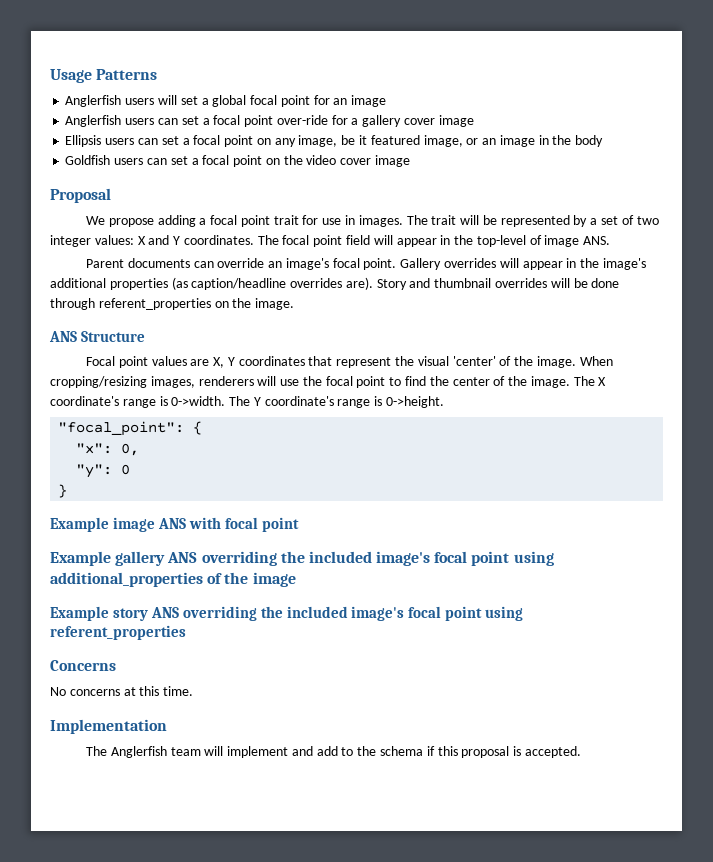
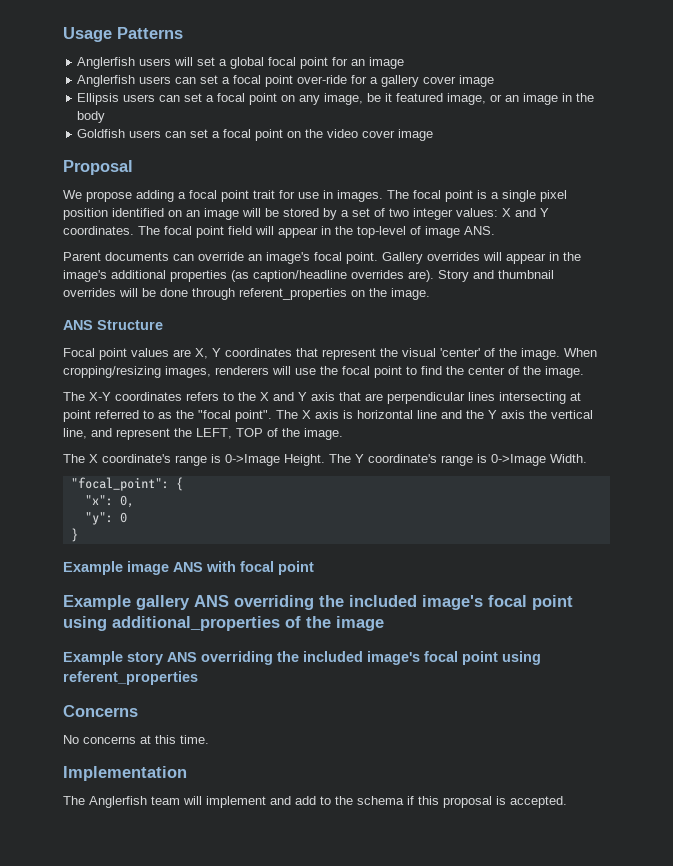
[431,215,570,227] trait will be represented -> [413,190,567,202] [63,208,319,220] focal point is a single pixel position identified on an image will be stored
(570, 382) none -> [63,392,581,404] [63,410,593,422] [63,428,343,440] // The X-Y coordinates refers to the X and Y axis that are perpendicular lines intersecting at point referred to as the "focal point". The X axis is horizontal line and the Y axis the vertical line, and represent the LEFT, TOP of the image. //
[171,396,226,406] 0->width. -> [225,454,325,466] 0->Image Height.
[386,396,445,408] 0->height. -> [491,454,587,466] 0->Image Width.

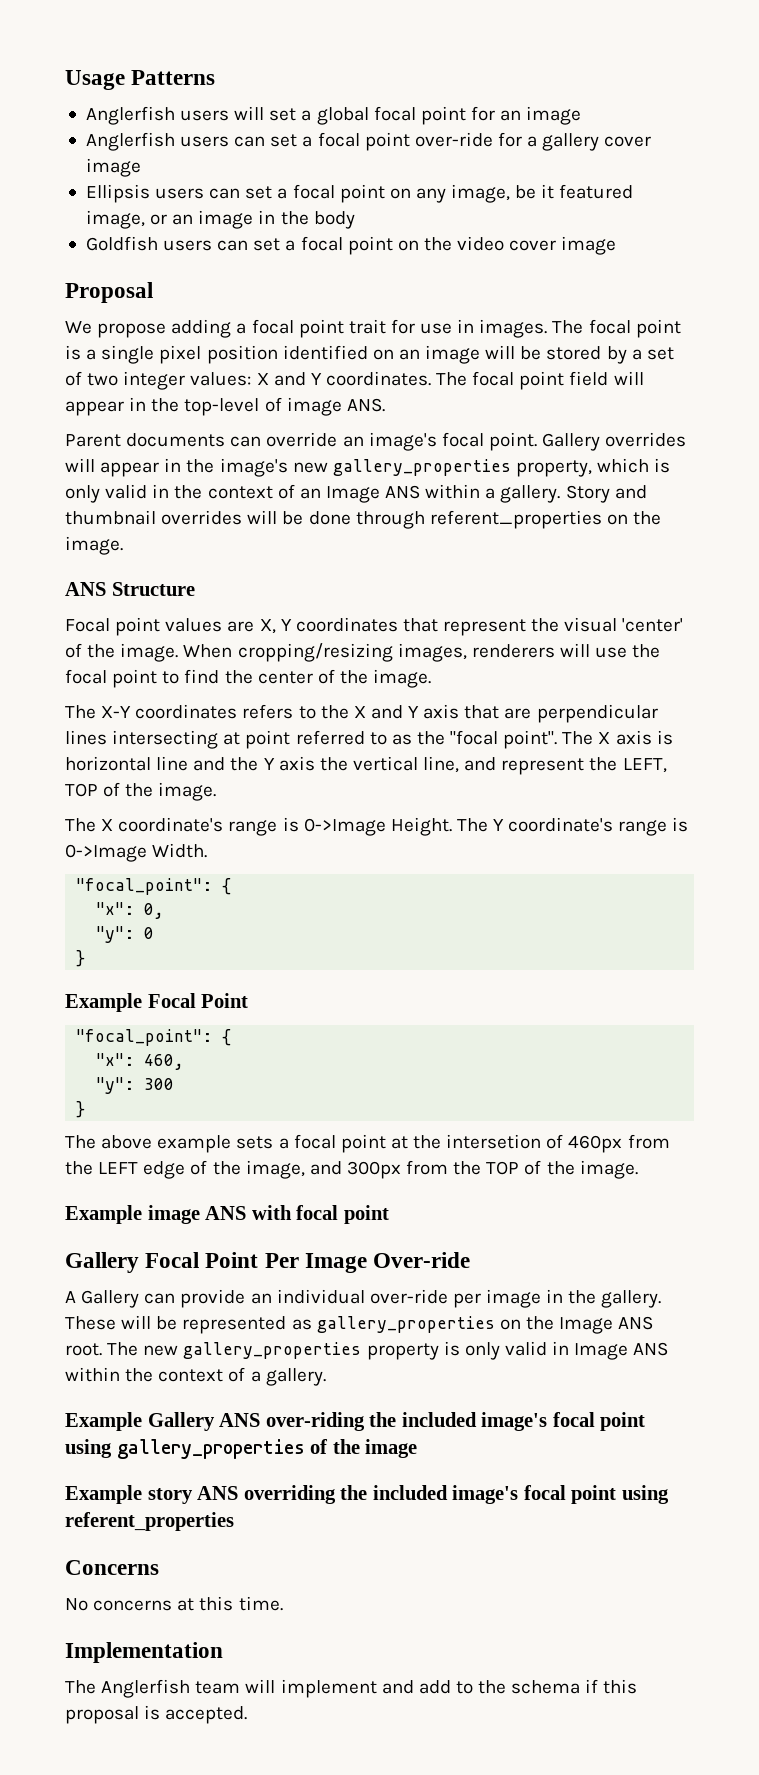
[111,270,434,282] additional properties (as caption/headline overrides are). -> [292,458,671,477] [65,484,561,503] new gallery_properties property, which is only valid in the context of an Image ANS within a gallery.
(78, 535) none -> [65,993,249,1012] [76,1029,232,1046] [96,1053,185,1070] [96,1077,175,1094] [76,1101,86,1118] [65,1134,670,1153] [65,1160,638,1179] // Example Focal Point // "focal_point": { // "x": 460, // "y": 300 // } // The above example sets a focal point at the intersetion of 460px from the LEFT edge of the image, and 300px from the TOP of the image.
[63,595,573,610] [63,616,280,631] Example gallery ANS overriding the included image's focal point using additional_properties -> [65,1252,471,1273] [65,1289,662,1308] [65,1315,654,1334] [65,1341,669,1360] [65,1367,326,1386] [65,1412,646,1431] [65,1439,305,1459] Gallery Focal Point Per Image Over-ride // A Gallery can provide an individual over-ride per image in the gallery. These will be represented as gallery_properties on the Image ANS root. The new gallery_properties property is only valid in Image ANS within the context of a gallery. // Example Gallery ANS over-riding the included image's focal point using gallery_properties

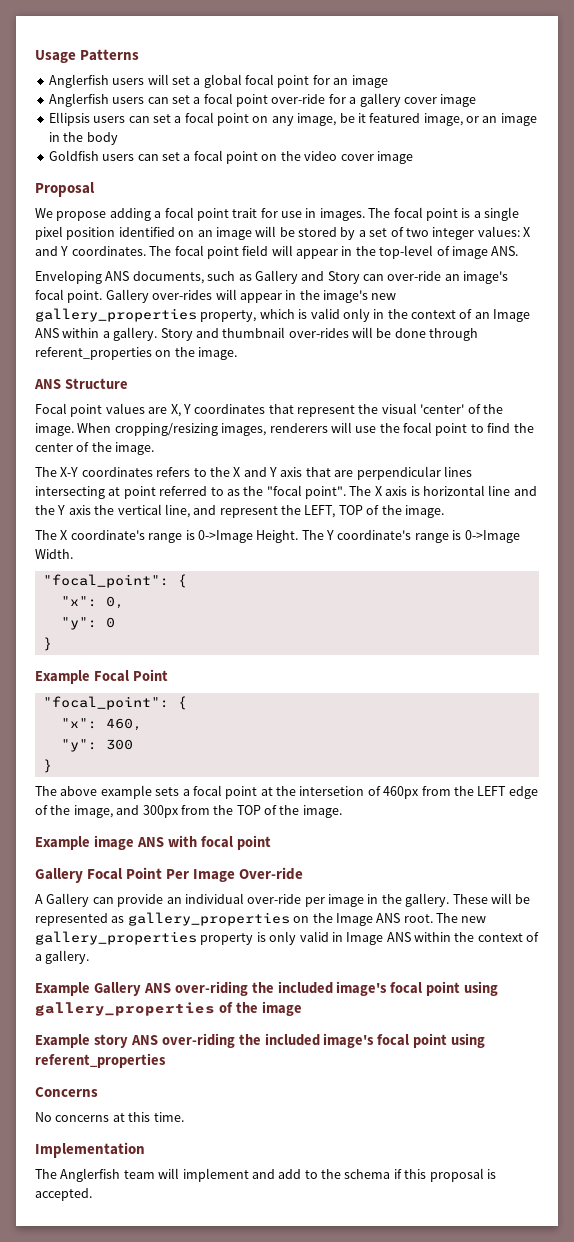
[65,432,338,447] Parent documents can override -> [35,270,442,284] Enveloping ANS documents, such as Gallery and Story can over-ride
[605,432,687,447] overrides -> [152,290,213,300] over-rides
[65,484,148,503] only valid -> [310,308,370,322] valid only
[161,510,243,525] overrides -> [288,328,349,338] over-rides
[243,1485,336,1504] overriding -> [161,1033,235,1048] over-riding

